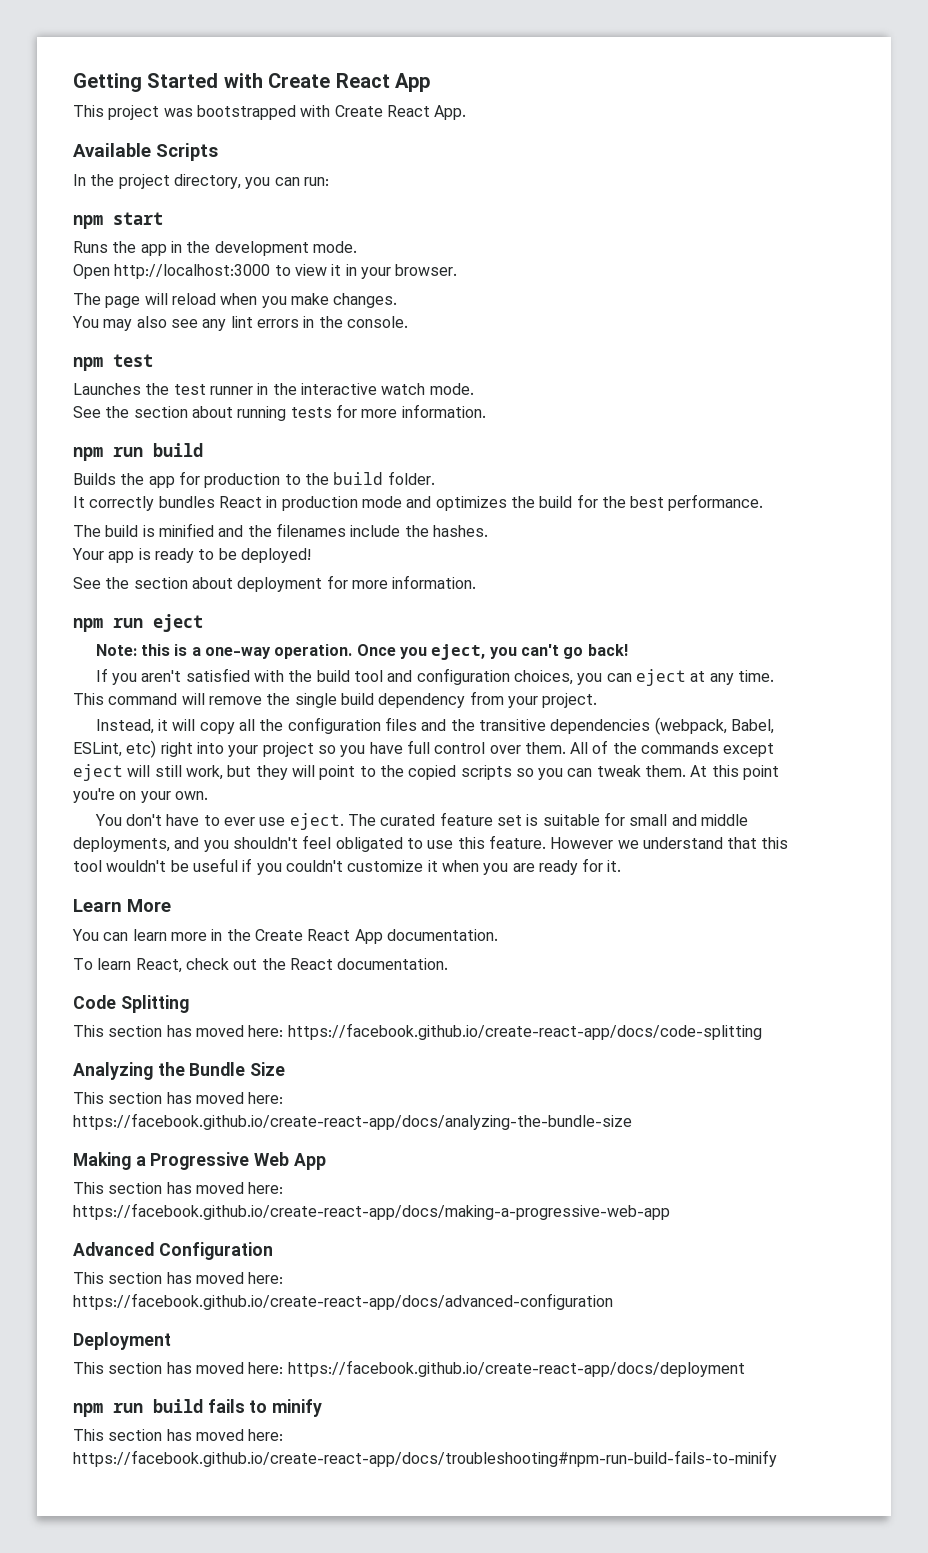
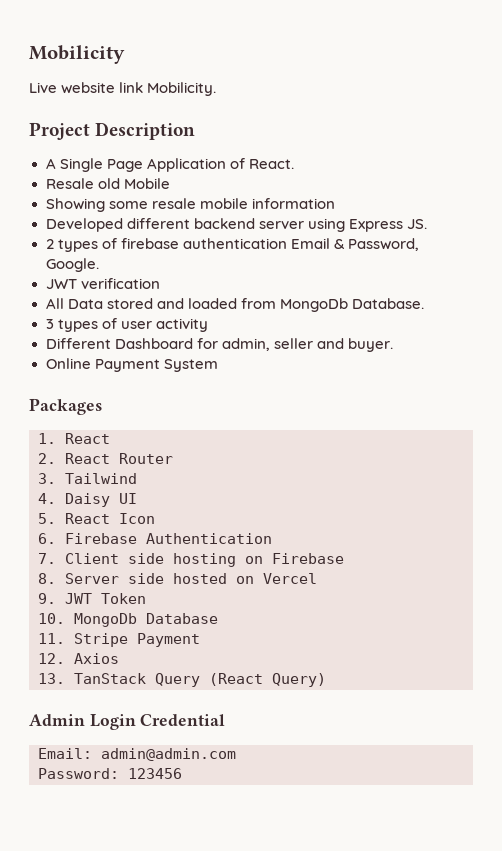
[73,73,430,92] [73,105,467,120] [73,143,218,161] [73,174,329,189] [73,212,163,229] [73,241,357,256] [73,264,458,279] [73,293,398,308] [72,316,408,331] [73,354,153,371] [73,383,474,395] [73,404,486,421] [73,443,203,461] [73,471,435,488] [73,494,764,511] [73,523,488,537] [72,548,311,563] [73,575,477,592] [73,614,203,632] [95,644,628,660] [95,668,774,686] [73,691,598,708] [95,717,774,735] [73,740,775,758] [73,764,780,781] [73,788,208,803] [94,812,748,830] [73,835,789,852] [73,858,622,875] [73,899,171,912] [72,929,498,944] [73,958,449,973] [73,995,189,1013] [73,1023,762,1040] [73,1062,286,1080] [73,1092,284,1104] [73,1113,632,1130] [73,1152,326,1170] [73,1182,284,1194] [73,1203,670,1220] [73,1242,273,1260] [73,1272,284,1284] [73,1293,613,1310] [73,1332,171,1350] [73,1360,745,1377] [73,1399,323,1417] [73,1429,284,1441] [73,1450,777,1467] Getting Started with Create React App // This project was bootstrapped with Create React App. // Available Scripts // In the project directory, you can run: // npm start // Runs the app in the development mode. // Open http://localhost:3000 to view it in your browser. // The page will reload when you make changes. // You may also see any lint errors in the console. // npm test // Launches the test runner in the interactive watch mode. // See the section about running tests for more information. // npm run build // Builds the app for production to the build folder. // It correctly bundles React in production mode and optimizes the build for the best performance. // The build is minified and the filenames include the hashes. // Your app is ready to be deployed! // See the section about deployment for more information. // npm run eject // Note: this is a one-way operation. Once you eject, you can't go back! // If you aren't satisfied with the build tool and configuration choices, you can eject at any time. This command will remove the single build dependency from your project. // Instead, it will copy all the configuration files and the transitive dependencies (webpack, Babel, ESLint, etc) right into your project so you have full control over them. All of the commands except eject will still work, but they will point to the copied scripts so you can tweak them. At this point you're on your own. // You don't have to ever use eject. The curated feature set is suitable for small and middle deployments, and you shouldn't feel obligated to use this feature. However we understand that this tool wouldn't be useful if you couldn't customize it when you are ready for it. // Learn More // You can learn more in the Create React App documentation. // To learn React, check out the React documentation. // Code Splitting // This section has moved here: https://facebook.github.io/create-react-app/docs/code-splitting // Analyzing the Bundle Size // This section has moved here: https://facebook.github.io/create-react-app/docs/analyzing-the-bundle-size // Making a Progressive Web App // This section has moved here: https://facebook.github.io/create-react-app/docs/making-a-progressive-web-app // Advanced Configuration // This section has moved here: https://facebook.github.io/create-react-app/docs/advanced-configuration // Deployment // This section has moved here: https://facebook.github.io/create-react-app/docs/deployment // npm run build fails to minify // This section has moved here: https://facebook.github.io/create-react-app/docs/troubleshooting#npm-run-build-fails-to-minify -> [29,45,125,64] [29,82,217,96] [29,122,196,140] [45,158,294,172] [45,178,170,189] [45,198,335,212] [45,218,427,232] [45,238,419,252] [45,258,99,272] [45,278,160,289] [45,298,424,312] [45,318,208,332] [45,338,393,352] [45,358,218,372] [29,398,102,415] [38,433,110,444] [38,453,173,464] [38,473,137,484] [38,493,137,507] [38,513,155,524] [38,533,272,544] [38,553,344,567] [38,573,317,584] [38,593,146,604] [38,613,218,627] [38,633,200,647] [38,653,119,664] [38,673,326,687] [29,714,226,730] [38,748,236,761] [38,768,182,779] Mobilicity // Live website link Mobilicity. // Project Description // A Single Page Application of React. // Resale old Mobile // Showing some resale mobile information // Developed different backend server using Express JS. // 2 types of firebase authentication Email & Password, Google. // JWT verification // All Data stored and loaded from MongoDb Database. // 3 types of user activity // Different Dashboard for admin, seller and buyer. // Online Payment System // Packages // 1. React // 2. React Router // 3. Tailwind // 4. Daisy UI // 5. React Icon // 6. Firebase Authentication // 7. Client side hosting on Firebase // 8. Server side hosted on Vercel // 9. JWT Token // 10. MongoDb Database // 11. Stripe Payment // 12. Axios // 13. TanStack Query (React Query) // Admin Login Credential // Email: admin@admin.com // Password: 123456

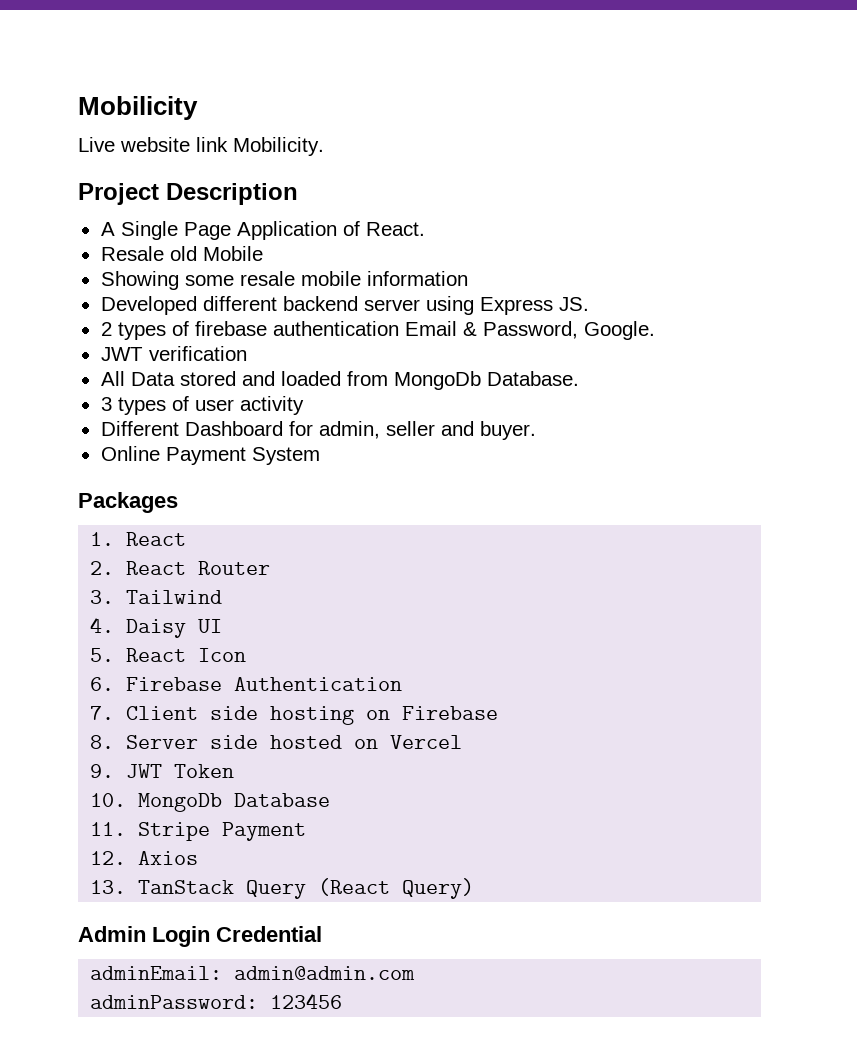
[38,748,92,759] Email: -> [90,966,223,980] adminEmail:
[38,768,119,779] Password: -> [90,995,259,1009] adminPassword:

